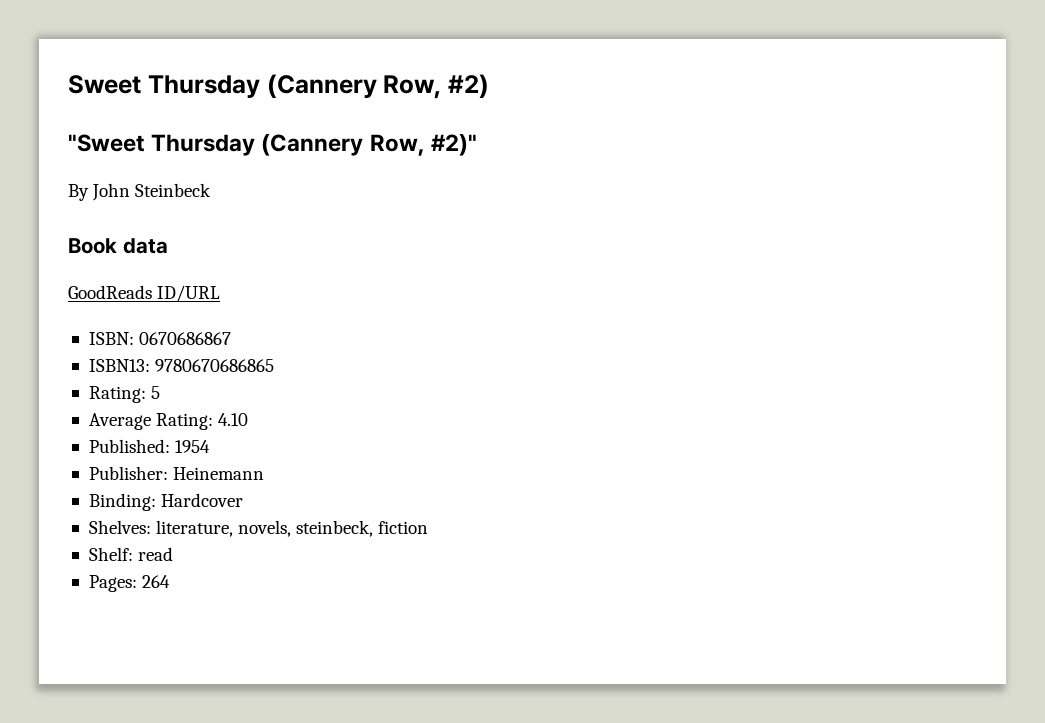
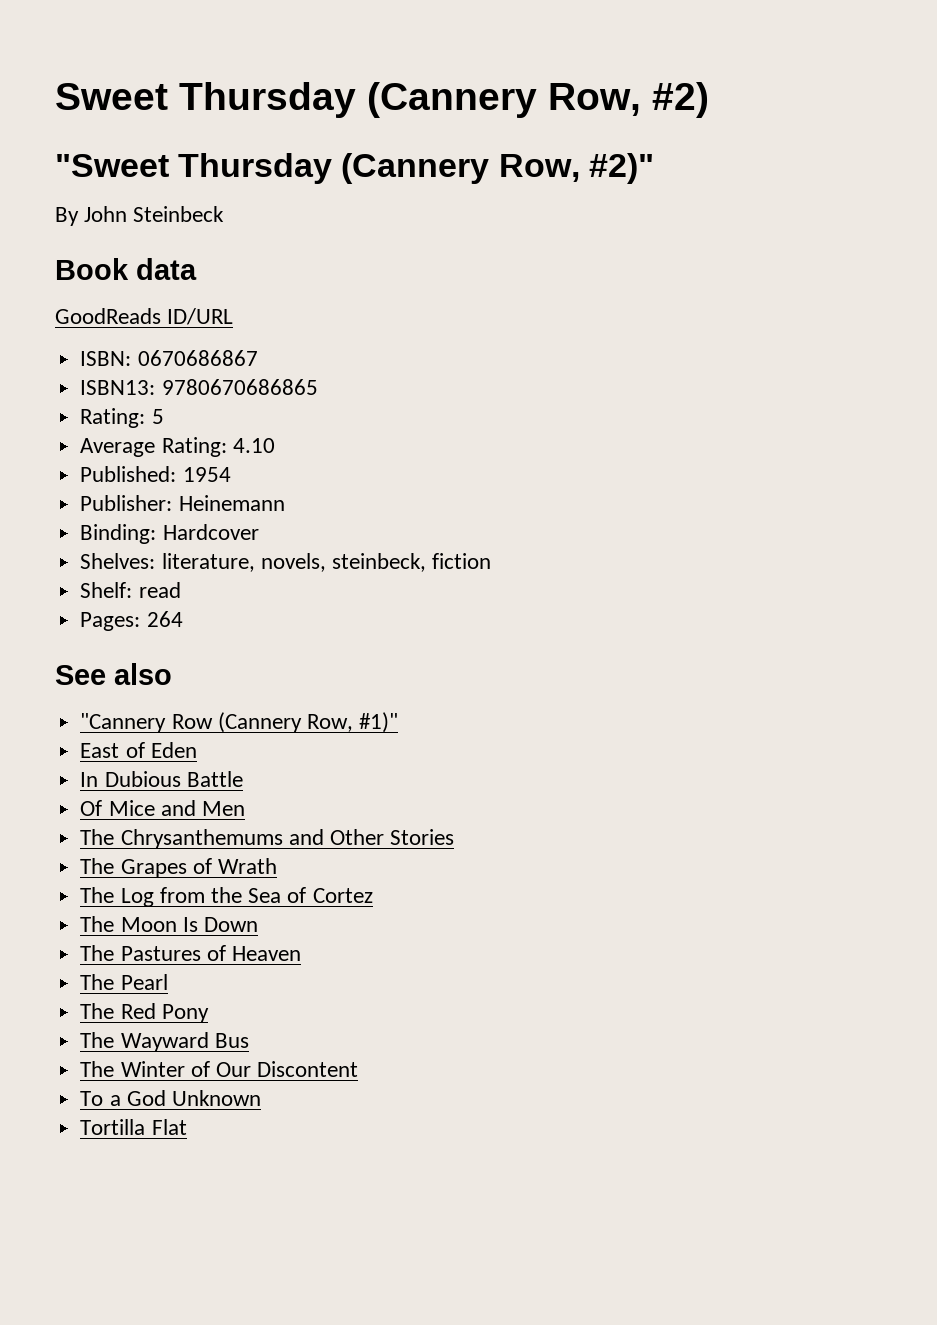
(171, 581) none -> [55,663,172,685] [80,712,399,733] [80,742,197,758] [80,771,243,787] [80,800,245,816] [80,829,455,849] [80,858,277,878] [80,887,373,907] [80,916,258,932] [80,945,301,961] [80,974,168,990] [80,1003,209,1023] [80,1032,249,1052] [80,1061,359,1077] [80,1090,261,1106] [80,1119,187,1135] // See also // "Cannery Row (Cannery Row, #1)" // East of Eden // In Dubious Battle // Of Mice and Men // The Chrysanthemums and Other Stories // The Grapes of Wrath // The Log from the Sea of Cortez // The Moon Is Down // The Pastures of Heaven // The Pearl // The Red Pony // The Wayward Bus // The Winter of Our Discontent // To a God Unknown // Tortilla Flat

